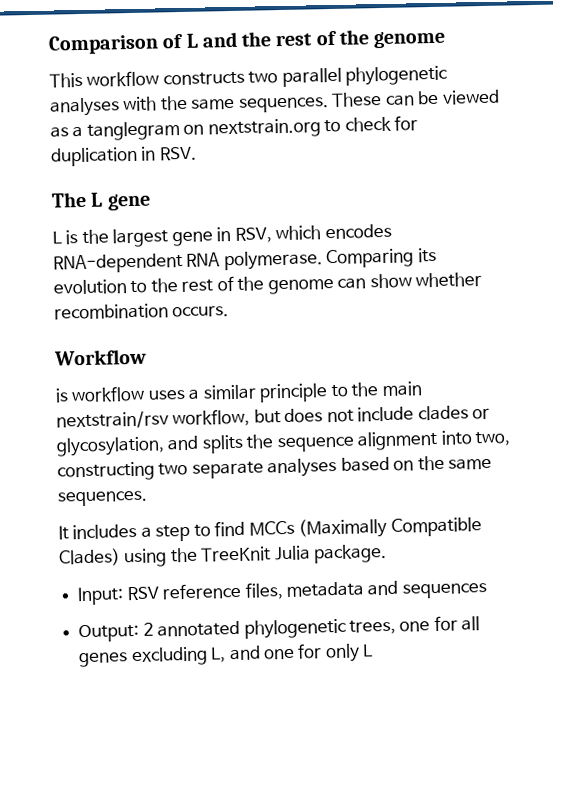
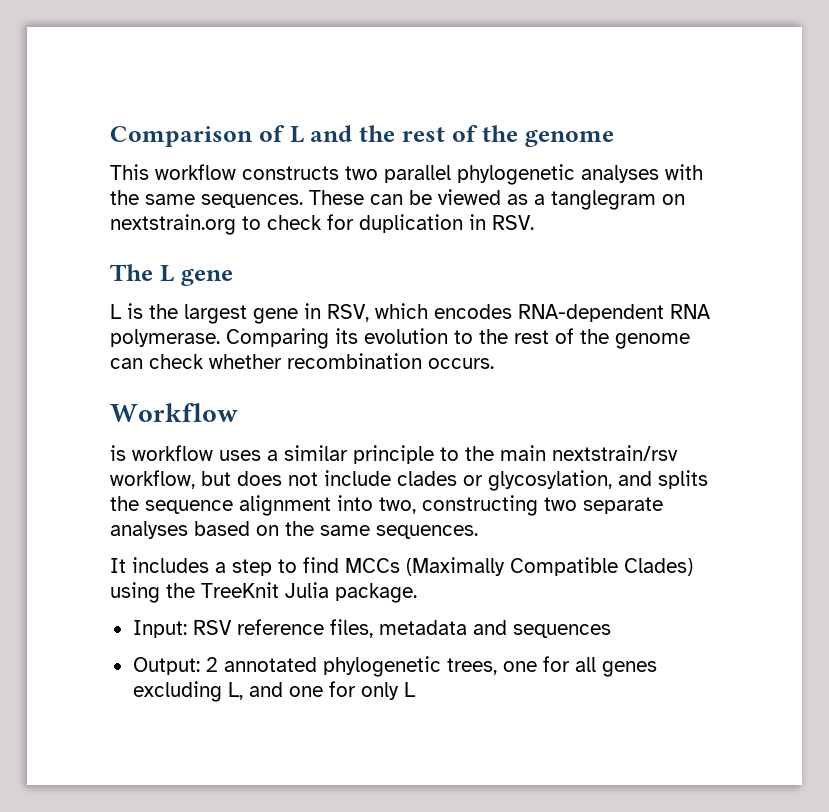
[369,273,412,289] show -> [149,354,204,369] check

